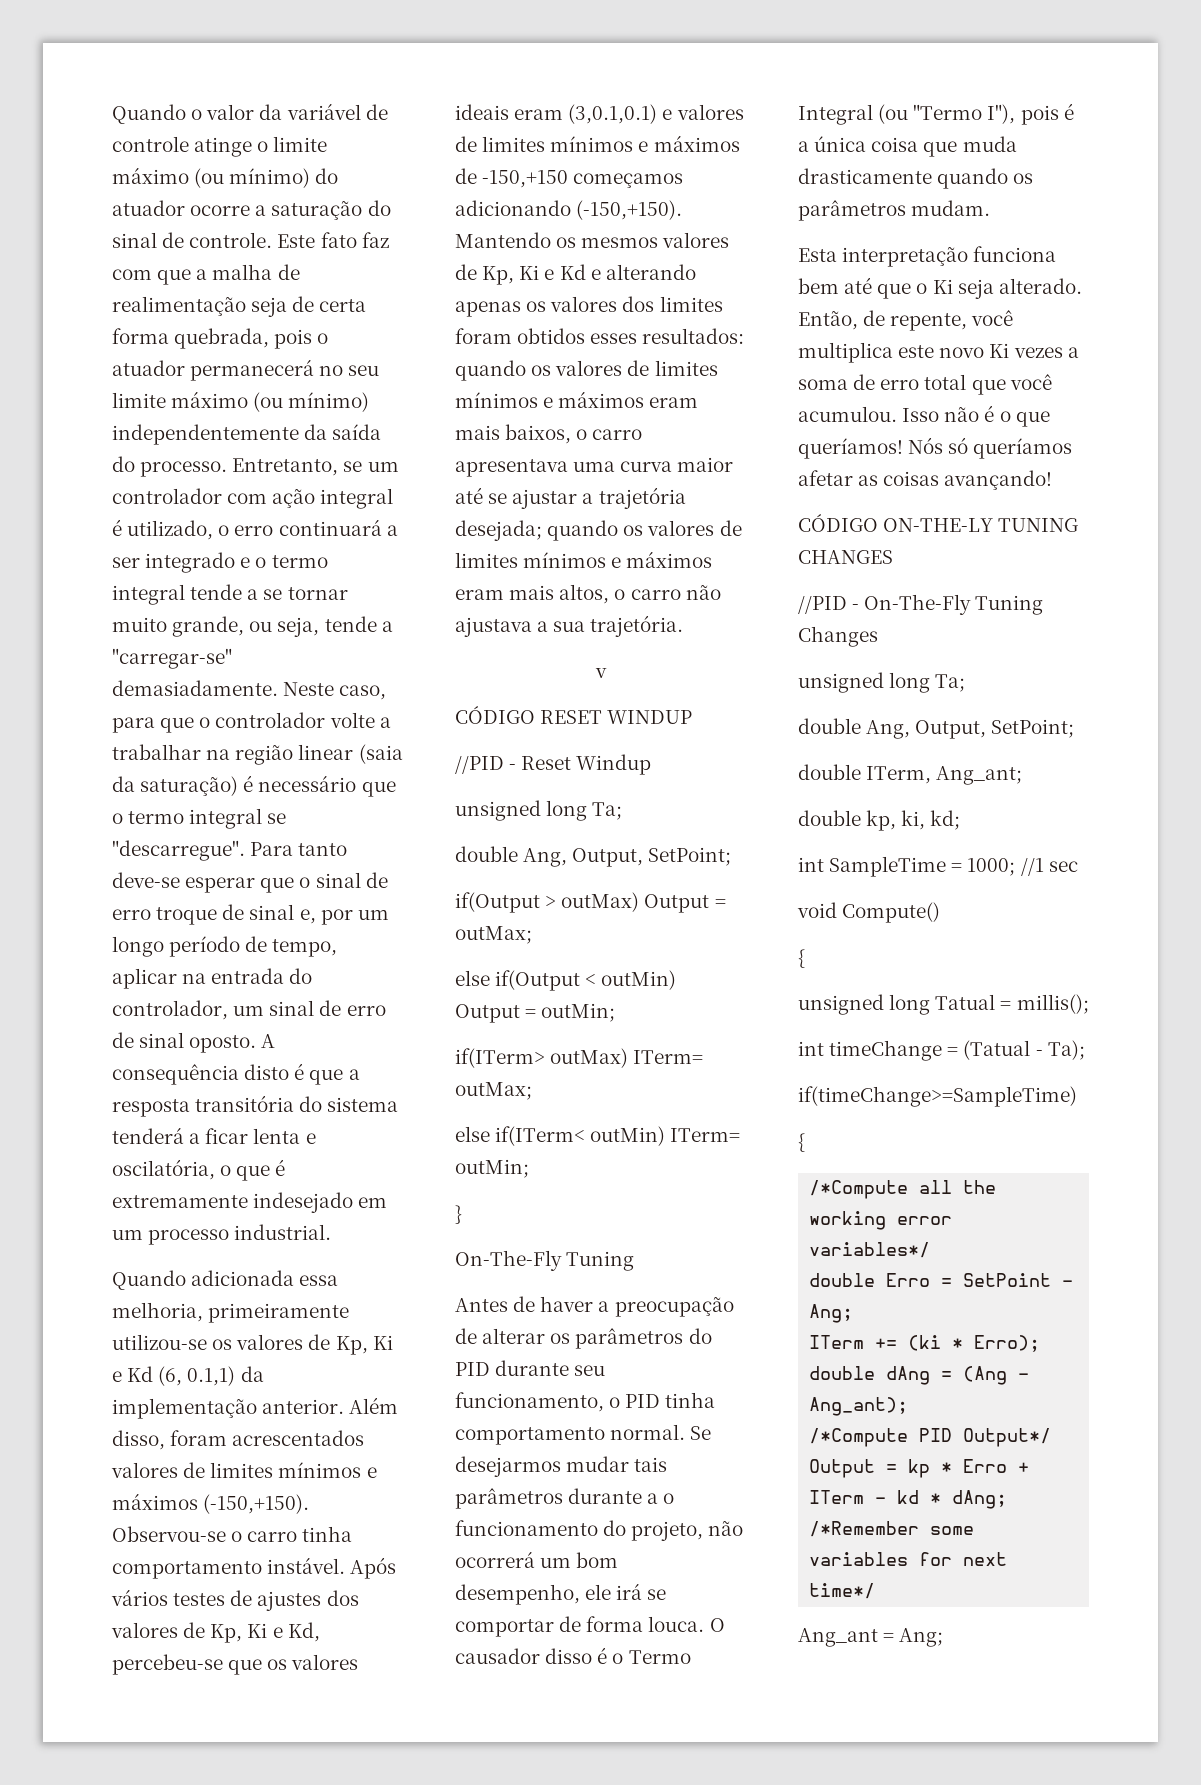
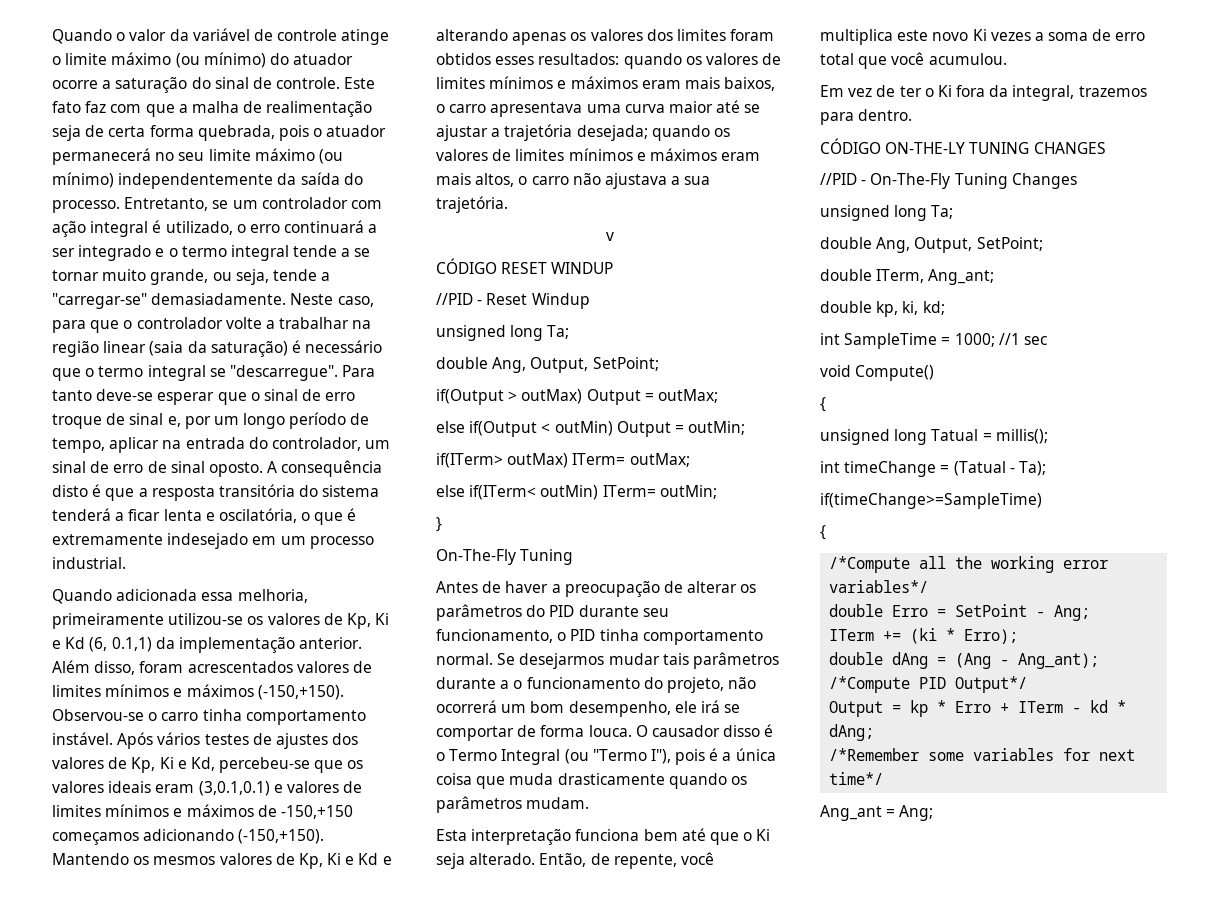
[902,405,1050,427] [798,437,1073,459] [798,470,1053,490] Isso não é o que queríamos! Nós só queríamos afetar as coisas avançando! -> [820,85,1147,101] [820,109,913,125] // Em vez de ter o Ki fora da integral, trazemos para dentro.

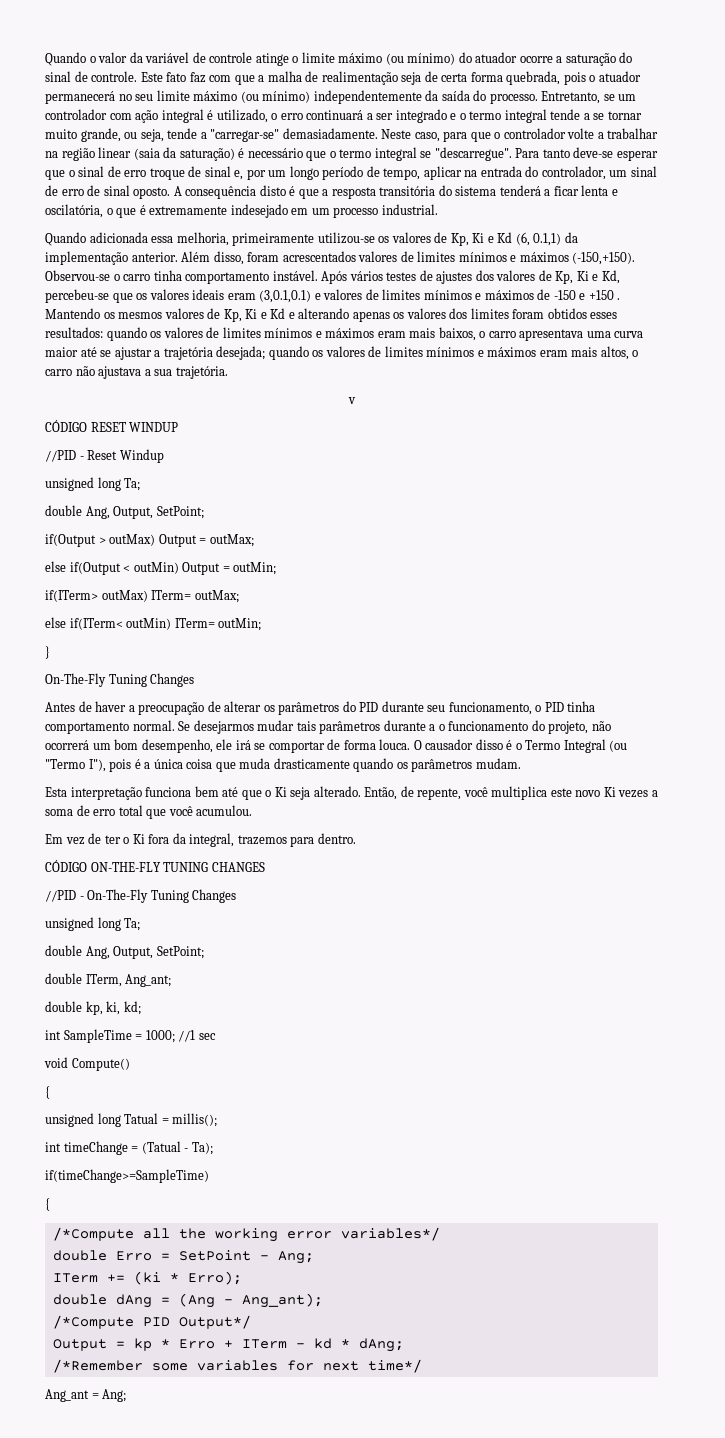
[280,805,353,819] [52,829,325,845] -150,+150 começamos adicionando (-150,+150). -> [553,290,621,300] -150 e +150 .
(574, 557) none -> [150,673,195,687] Changes
[885,142,966,154] ON-THE-LY -> [90,862,161,872] ON-THE-FLY

